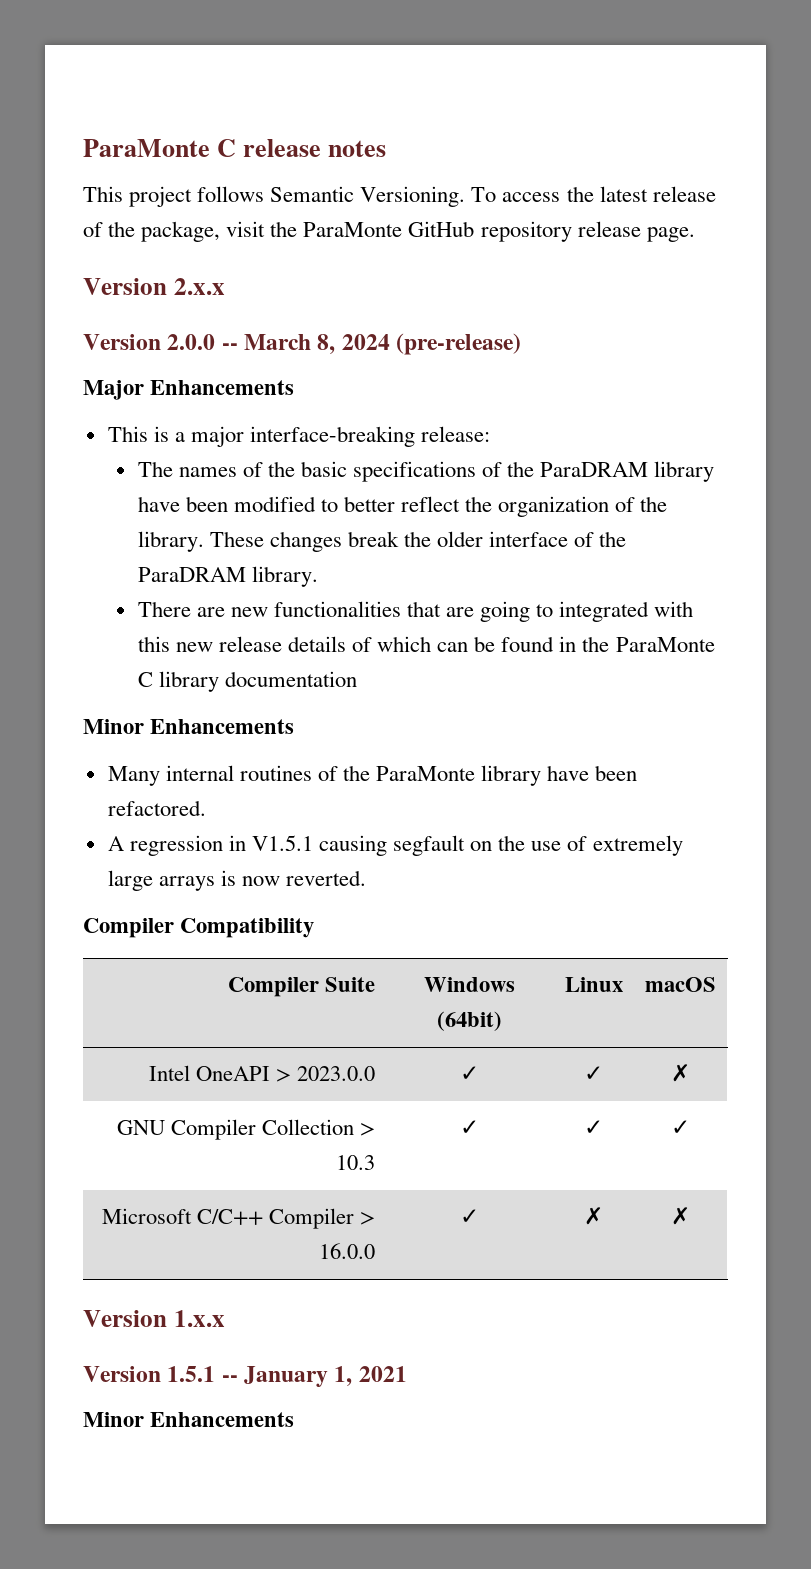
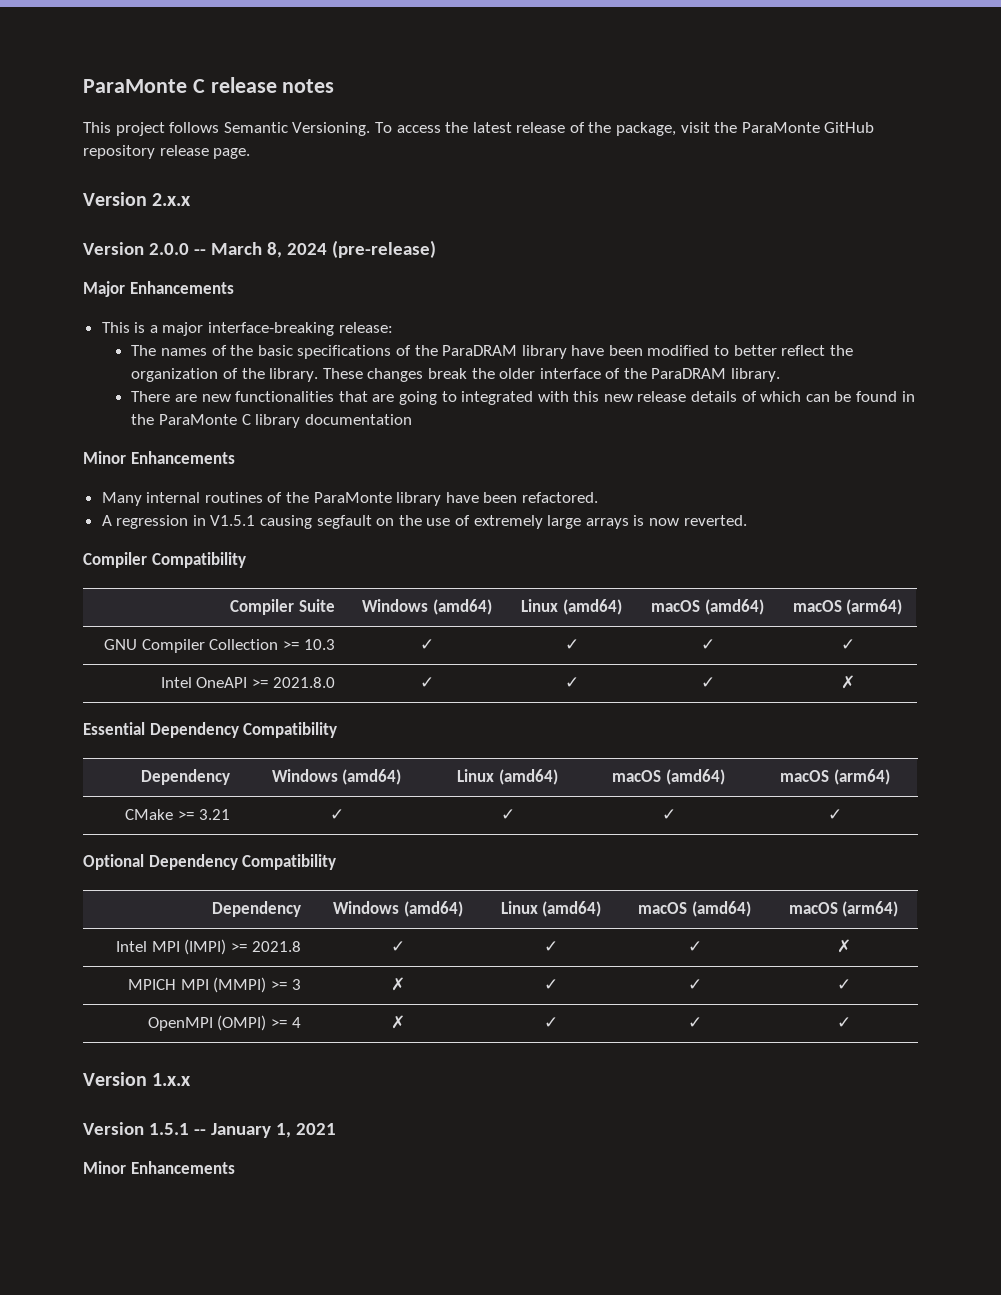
[437,1011,502,1031] [564,977,623,992] [645,977,716,992] [149,1065,376,1082] [460,1066,479,1081] [584,1066,603,1081] [671,1064,690,1082] [117,1119,376,1140] [336,1155,376,1170] [460,1120,479,1135] [584,1120,603,1135] [671,1120,690,1135] [102,1208,376,1229] [319,1243,376,1259] [460,1209,479,1224] [584,1207,603,1225] [671,1207,690,1225] (64bit) | Linux | macOS // Intel OneAPI > 2023.0.0 | ✓ | ✓ | ✗ // GNU Compiler Collection > 10.3 | ✓ | ✓ | ✓ // Microsoft C/C++ Compiler > 16.0.0 | ✓ | ✗ | ✗ -> [432,599,492,615] [521,599,622,615] [651,599,764,615] [792,599,903,615] [104,639,335,653] [420,639,434,650] [564,639,579,650] [700,639,715,650] [840,639,855,650] [160,677,335,688] [420,677,434,688] [564,677,579,688] [700,677,715,688] [840,675,855,689] [83,722,338,738] [140,769,230,785] [271,769,402,785] [457,769,558,785] [612,769,725,785] [780,769,890,785] [125,809,230,820] [329,809,344,820] [500,809,515,820] [661,809,676,820] [828,809,842,820] [83,854,337,870] [211,901,301,917] [333,901,463,917] [500,901,602,917] [638,901,751,917] [788,901,899,917] [116,939,301,955] [391,941,405,952] [544,941,558,952] [687,941,702,952] [836,939,851,953] [128,977,301,993] [391,977,405,991] [544,979,558,990] [687,979,702,990] [836,979,851,990] [147,1015,301,1031] [391,1015,405,1029] [544,1017,558,1028] [687,1017,702,1028] [836,1017,851,1028] (amd64) | Linux (amd64) | macOS (amd64) | macOS (arm64) // GNU Compiler Collection >= 10.3 | ✓ | ✓ | ✓ | ✓ // Intel OneAPI >= 2021.8.0 | ✓ | ✓ | ✓ | ✗ // Essential Dependency Compatibility // Dependency | Windows (amd64) | Linux (amd64) | macOS (amd64) | macOS (arm64) // CMake >= 3.21 | ✓ | ✓ | ✓ | ✓ // Optional Dependency Compatibility // Dependency | Windows (amd64) | Linux (amd64) | macOS (amd64) | macOS (arm64) // Intel MPI (IMPI) >= 2021.8 | ✓ | ✓ | ✓ | ✗ // MPICH MPI (MMPI) >= 3 | ✗ | ✓ | ✓ | ✓ // OpenMPI (OMPI) >= 4 | ✗ | ✓ | ✓ | ✓

